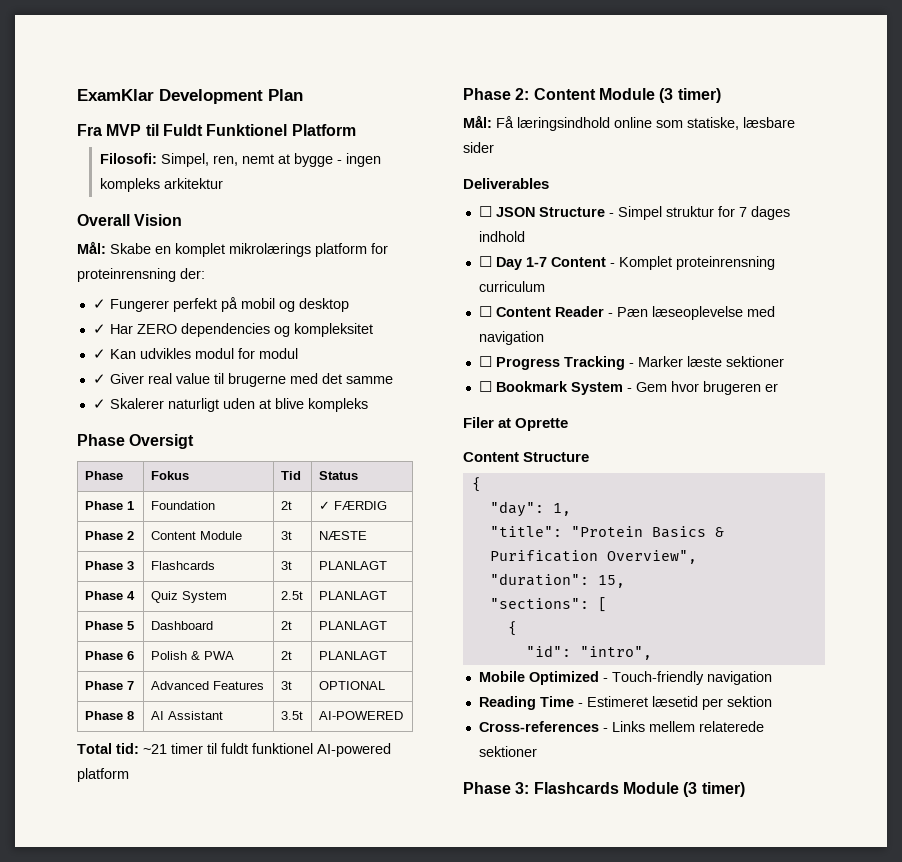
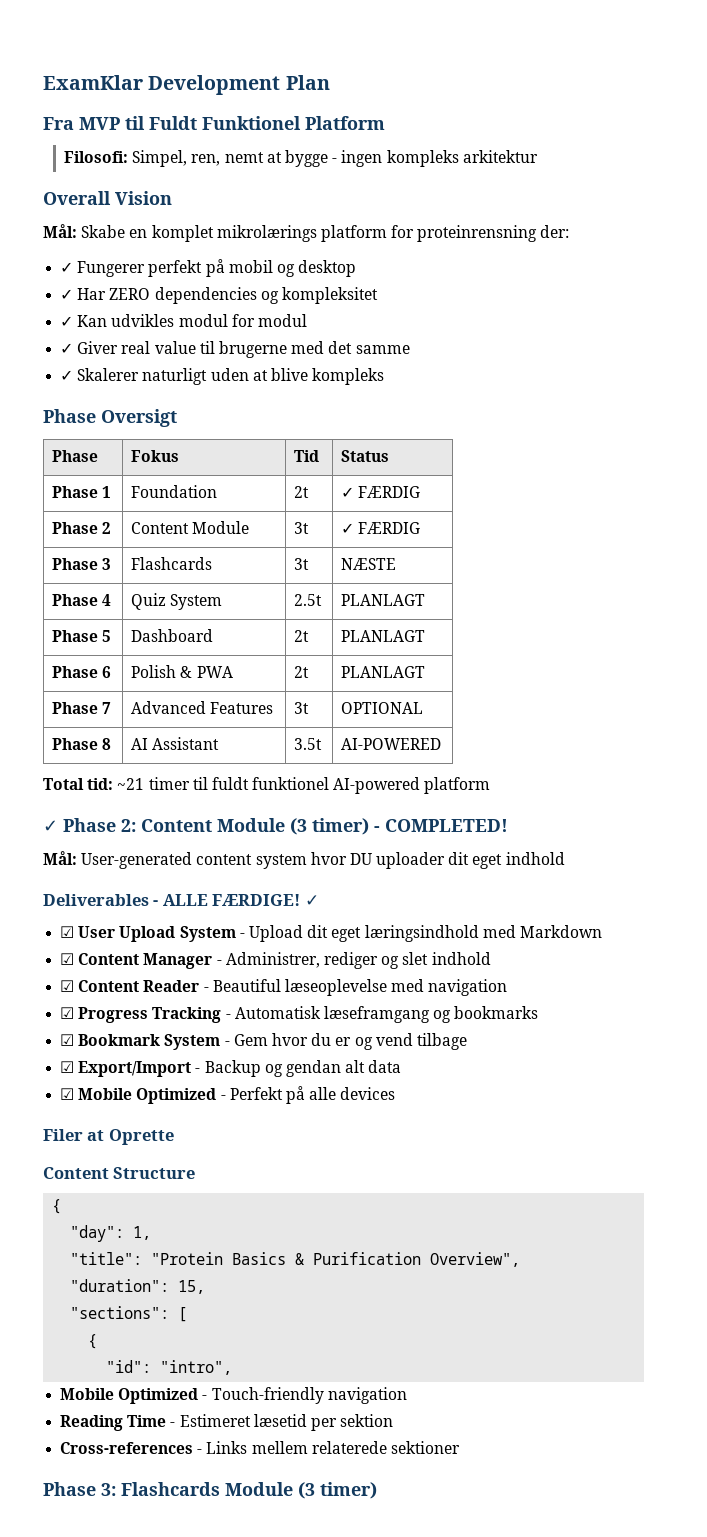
[318,531,367,540] NÆSTE -> [341,522,421,534] ✓ FÆRDIG
[318,561,387,570] PLANLAGT -> [341,558,397,570] NÆSTE
(129, 775) none -> [43,820,58,832] ✓
[463,115,795,131] [463,142,494,153] [463,178,549,189] [478,206,790,220] [478,231,525,242] [478,256,775,270] [478,281,545,292] [478,306,492,317] // Mål: Få læringsindhold online som statiske, læsbare sider // Deliverables // ☐ JSON Structure - Simpel struktur for 7 dages indhold // ☐ Day 1-7 Content - Komplet proteinrensning curriculum // ☐ -> [374,819,508,832] [43,851,565,869] [43,894,319,906] [60,925,602,942] [60,952,491,969] [60,980,75,992] - COMPLETED! // Mål: User-generated content system hvor DU uploader dit eget indhold // Deliverables - ALLE FÆRDIGE! ✓ // ☑ User Upload System - Upload dit eget læringsindhold med Markdown // ☑ Content Manager - Administrer, rediger og slet indhold // ☑
[616,307,648,317] Pæn -> [212,979,281,992] Beautiful
[478,356,492,367] ☐ -> [60,1007,75,1019] ☑
[637,356,784,367] [478,381,492,392] Marker læste sektioner // ☐ -> [234,1006,539,1023] [60,1034,75,1046] Automatisk læseframgang og bookmarks // ☑
[702,381,761,395] brugeren -> [311,1033,332,1046] du
(778, 387) none -> [354,1033,467,1050] [60,1060,402,1077] [60,1086,396,1104] og vend tilbage // ☑ Export/Import - Backup og gendan alt data // ☑ Mobile Optimized - Perfekt på alle devices

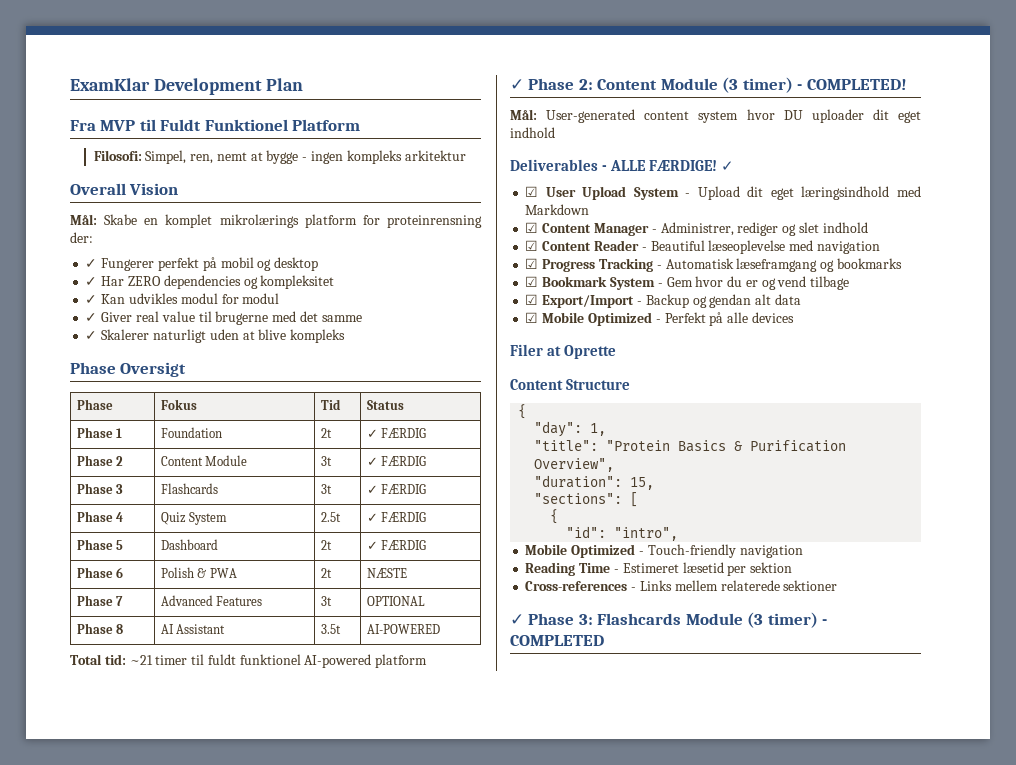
[341,558,397,570] NÆSTE -> [366,484,427,494] ✓ FÆRDIG
[341,594,426,606] PLANLAGT -> [366,512,427,522] ✓ FÆRDIG
[341,630,426,642] PLANLAGT -> [366,540,427,550] ✓ FÆRDIG
[341,666,426,678] PLANLAGT -> [366,568,407,578] NÆSTE
(460, 1447) none -> [510,614,524,625] ✓
(377, 1490) none -> [822,619,828,625] [510,635,604,646] - COMPLETED

